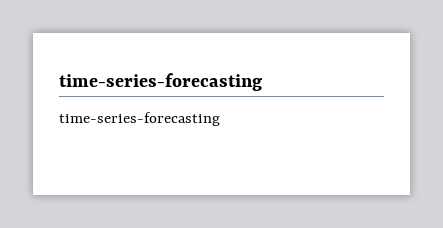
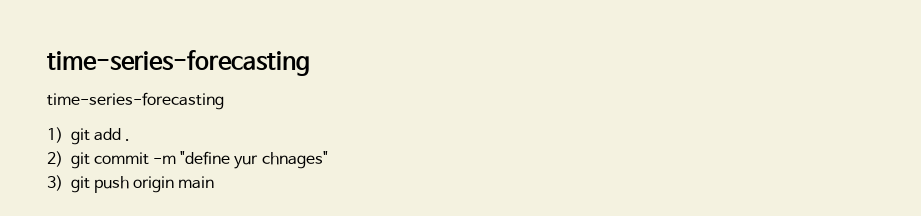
(220, 119) none -> [47,127,131,145] [47,151,328,169] [47,175,215,193] // 1) git add . // 2) git commit -m "define yur chnages" // 3) git push origin main

